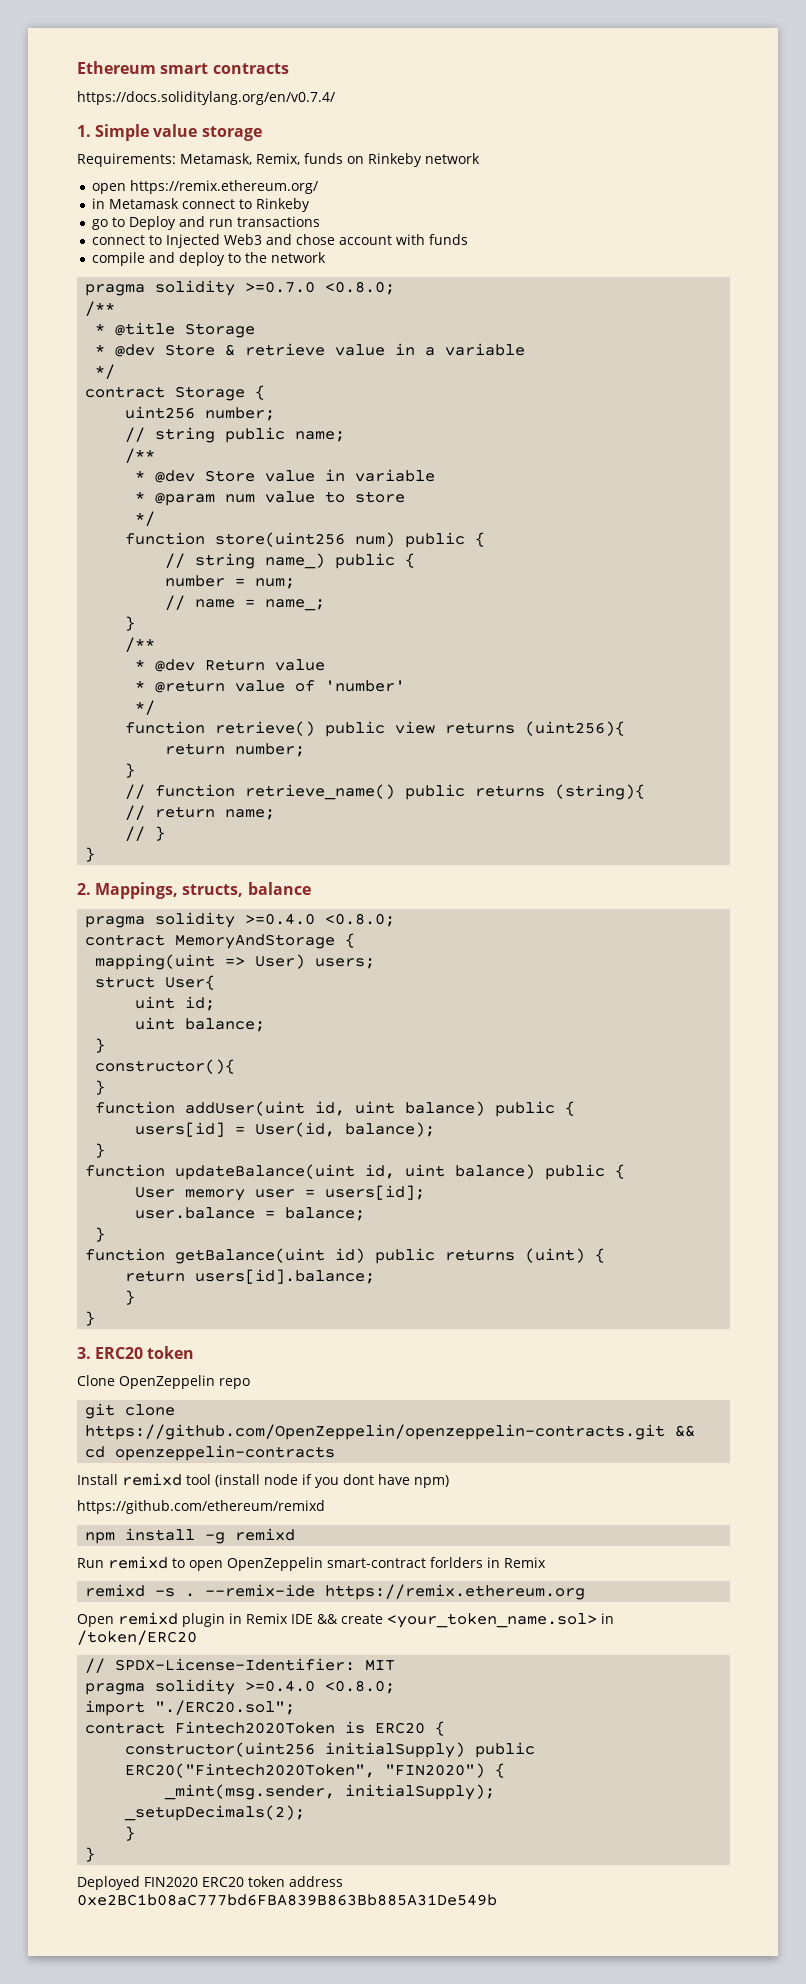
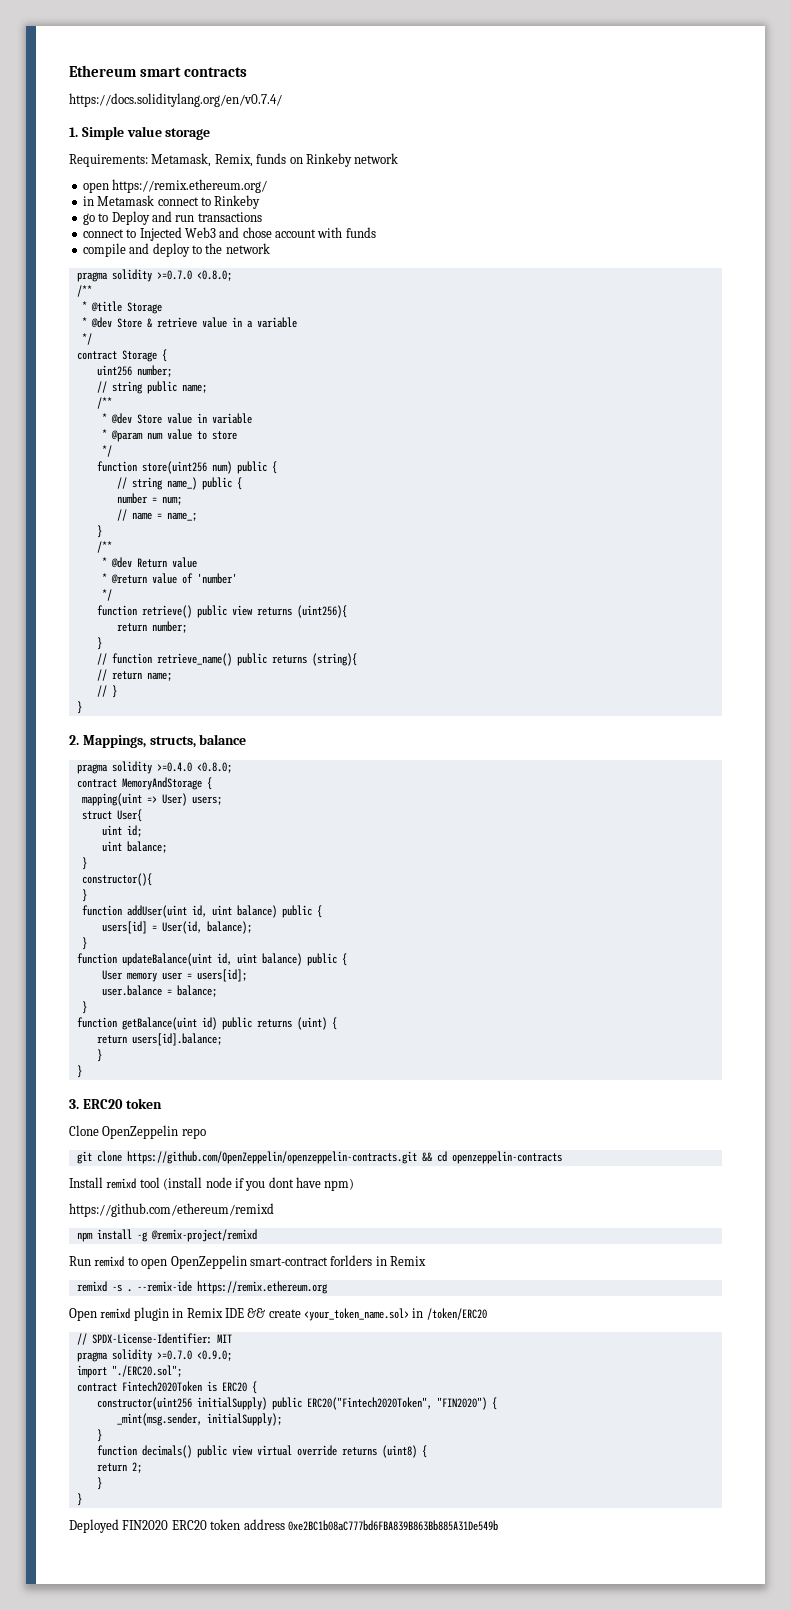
[235,1528,296,1541] remixd -> [150,1229,257,1242] @remix-project/remixd
[245,1680,396,1694] >=0.4.0 <0.8.0; -> [156,1350,232,1361] >=0.7.0 <0.9.0;
[124,1805,306,1821] _setupDecimals(2); -> [96,1429,102,1442] [96,1445,427,1458] [96,1462,142,1473] } // function decimals() public view virtual override returns (uint8) { // return 2;

